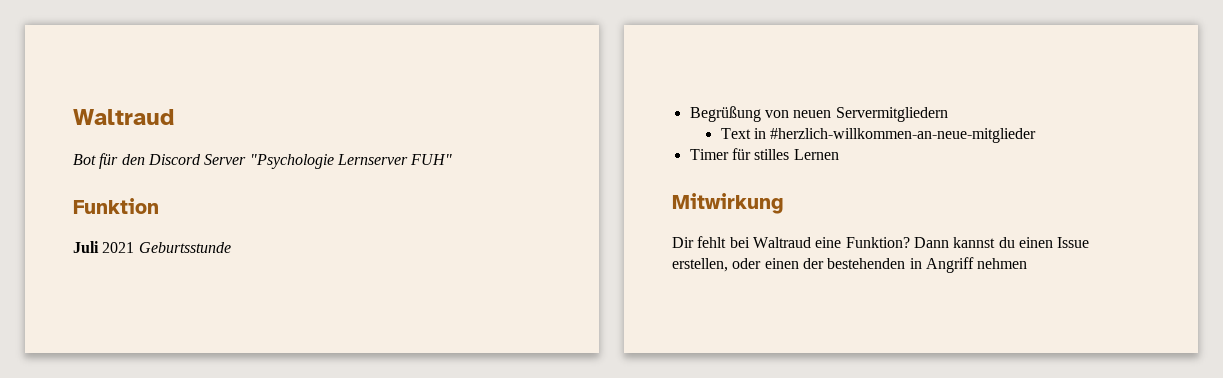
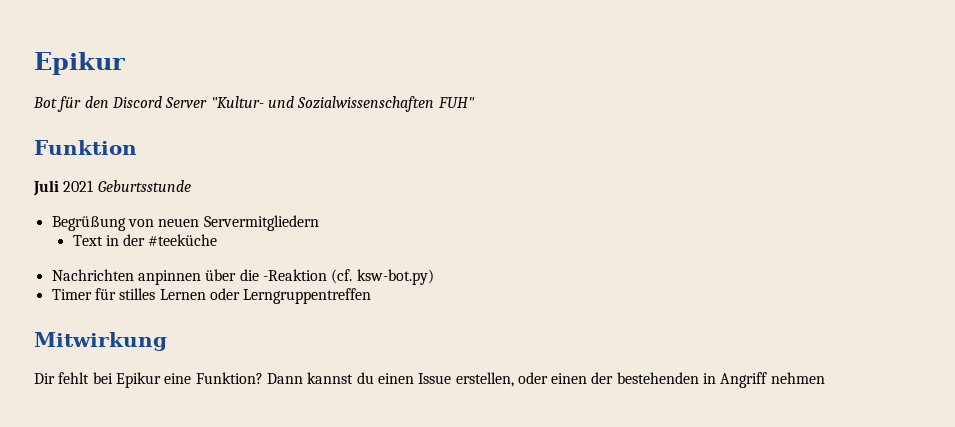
[73,109,174,125] Waltraud -> [34,52,125,75] Epikur
[249,154,408,169] "Psychologie Lernserver -> [210,96,435,112] "Kultur- und Sozialwissenschaften
[770,128,1037,143] #herzlich-willkommen-an-neue-mitglieder -> [123,234,218,246] [51,269,434,285] der #teeküche // Nachrichten anpinnen über die -Reaktion (cf. ksw-bot.py)
(839, 154) none -> [209,288,372,304] oder Lerngruppentreffen
[752,237,811,248] Waltraud -> [115,372,161,388] Epikur

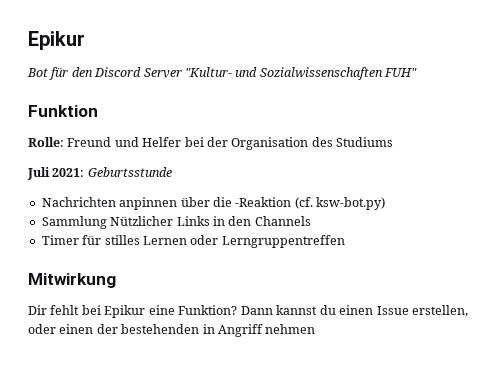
(137, 147) none -> [28,137,393,150] // Rolle: Freund und Helfer bei der Organisation des Studiums
[63,180,94,192] 2021 -> [52,168,85,177] 2021:
[51,215,319,231] [72,234,218,246] // Begrüßung von neuen Servermitgliedern // Text in der #teeküche -> (172, 172) none
(434, 277) none -> [41,216,311,229] // Sammlung Nützlicher Links in den Channels

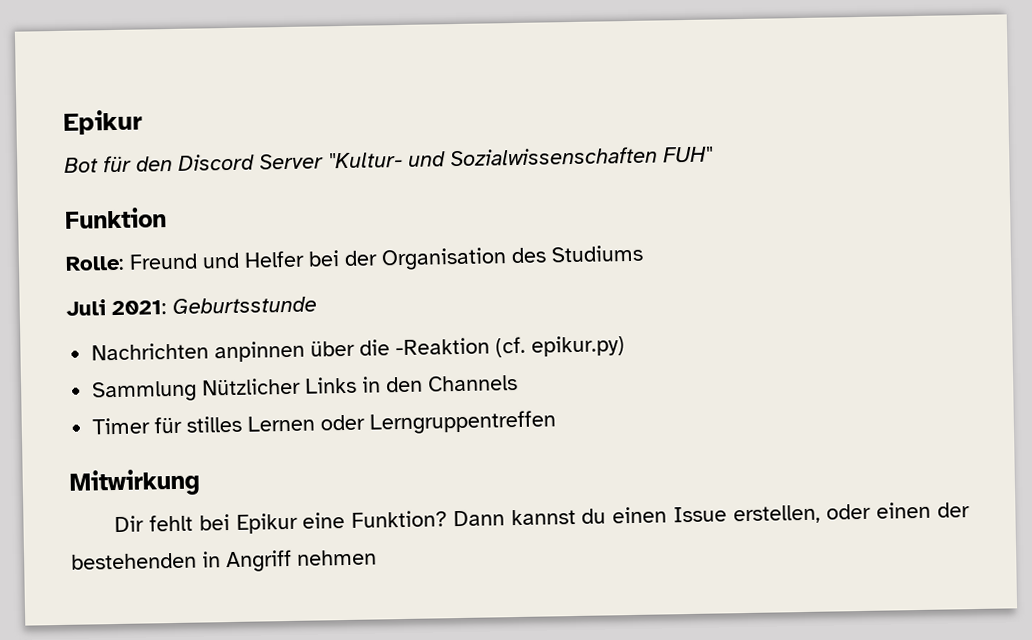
[316,197,385,210] ksw-bot.py) -> [531,335,626,357] epikur.py)

